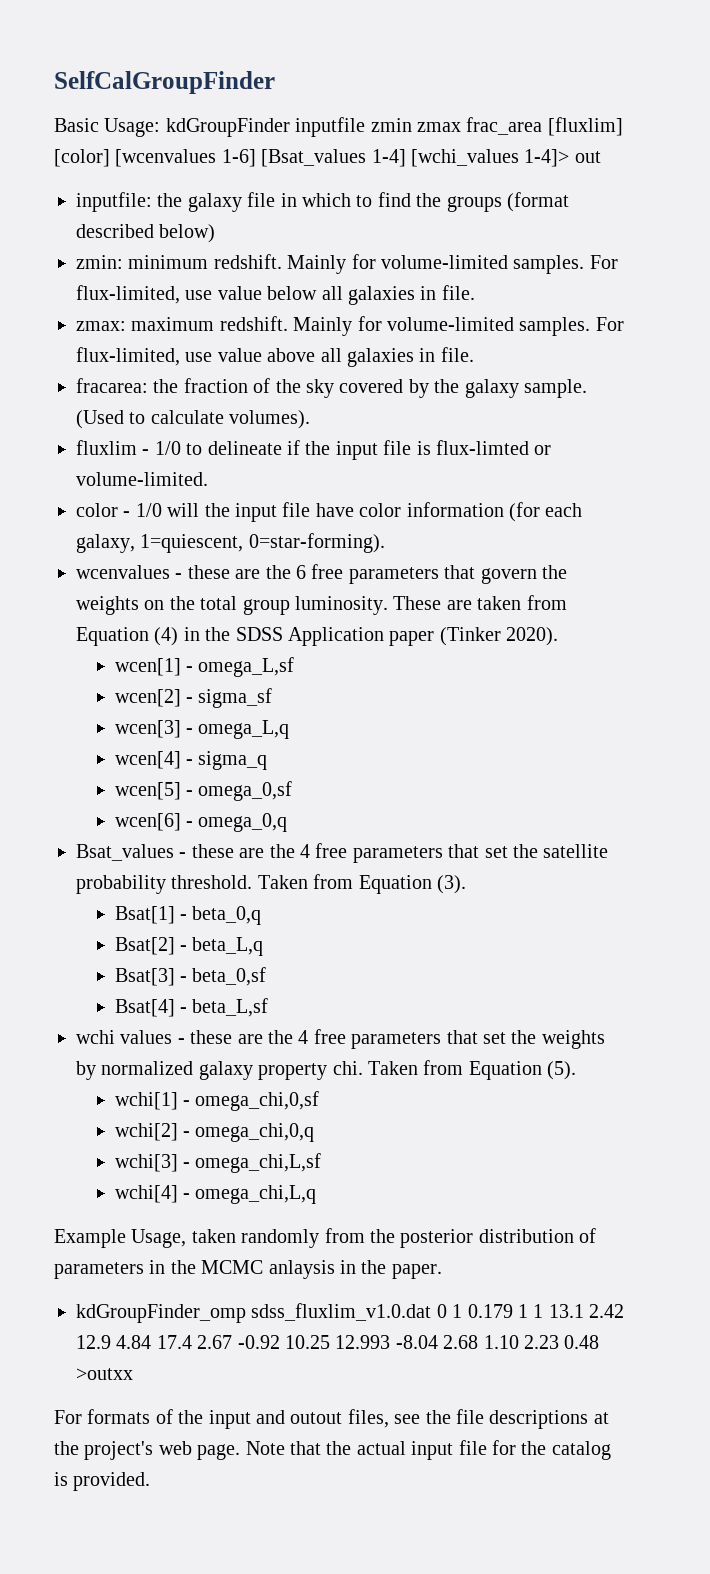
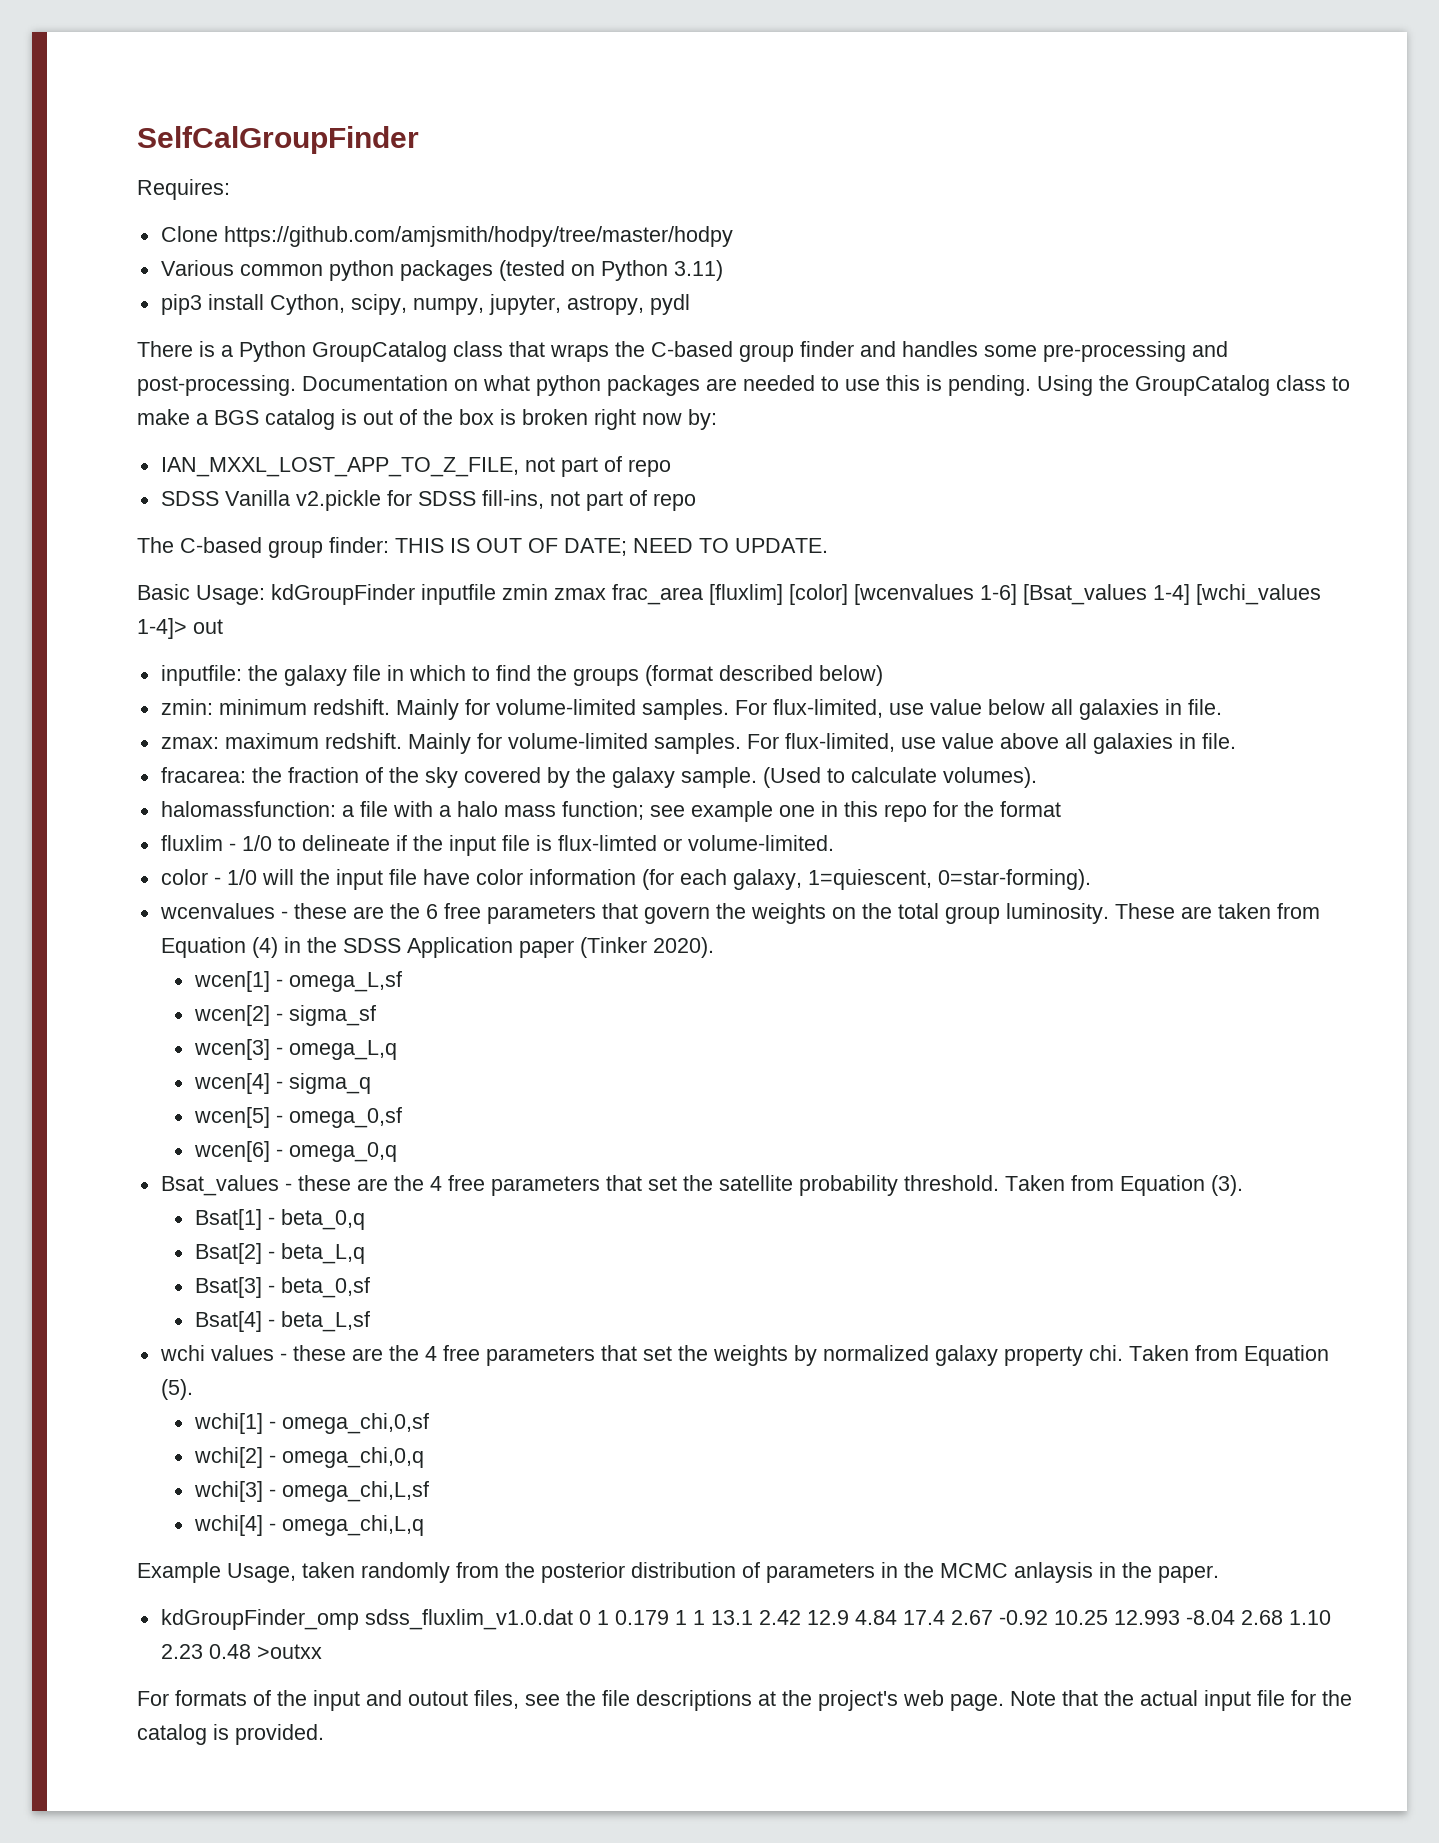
(275, 82) none -> [137,179,230,200] [160,226,733,247] [160,260,723,281] [160,294,690,315] [137,341,1228,362] [137,375,1350,396] [137,409,717,430] [160,456,671,477] [160,490,696,511] [137,537,828,558] // Requires: // Clone https://github.com/amjsmith/hodpy/tree/master/hodpy // Various common python packages (tested on Python 3.11) // pip3 install Cython, scipy, numpy, jupyter, astropy, pydl // There is a Python GroupCatalog class that wraps the C-based group finder and handles some pre-processing and post-processing. Documentation on what python packages are needed to use this is pending. Using the GroupCatalog class to make a BGS catalog is out of the box is broken right now by: // IAN_MXXL_LOST_APP_TO_Z_FILE, not part of repo // SDSS Vanilla v2.pickle for SDSS fill-ins, not part of repo // The C-based group finder: THIS IS OUT OF DATE; NEED TO UPDATE.
(311, 419) none -> [160,801,1061,822] // halomassfunction: a file with a halo mass function; see example one in this repo for the format

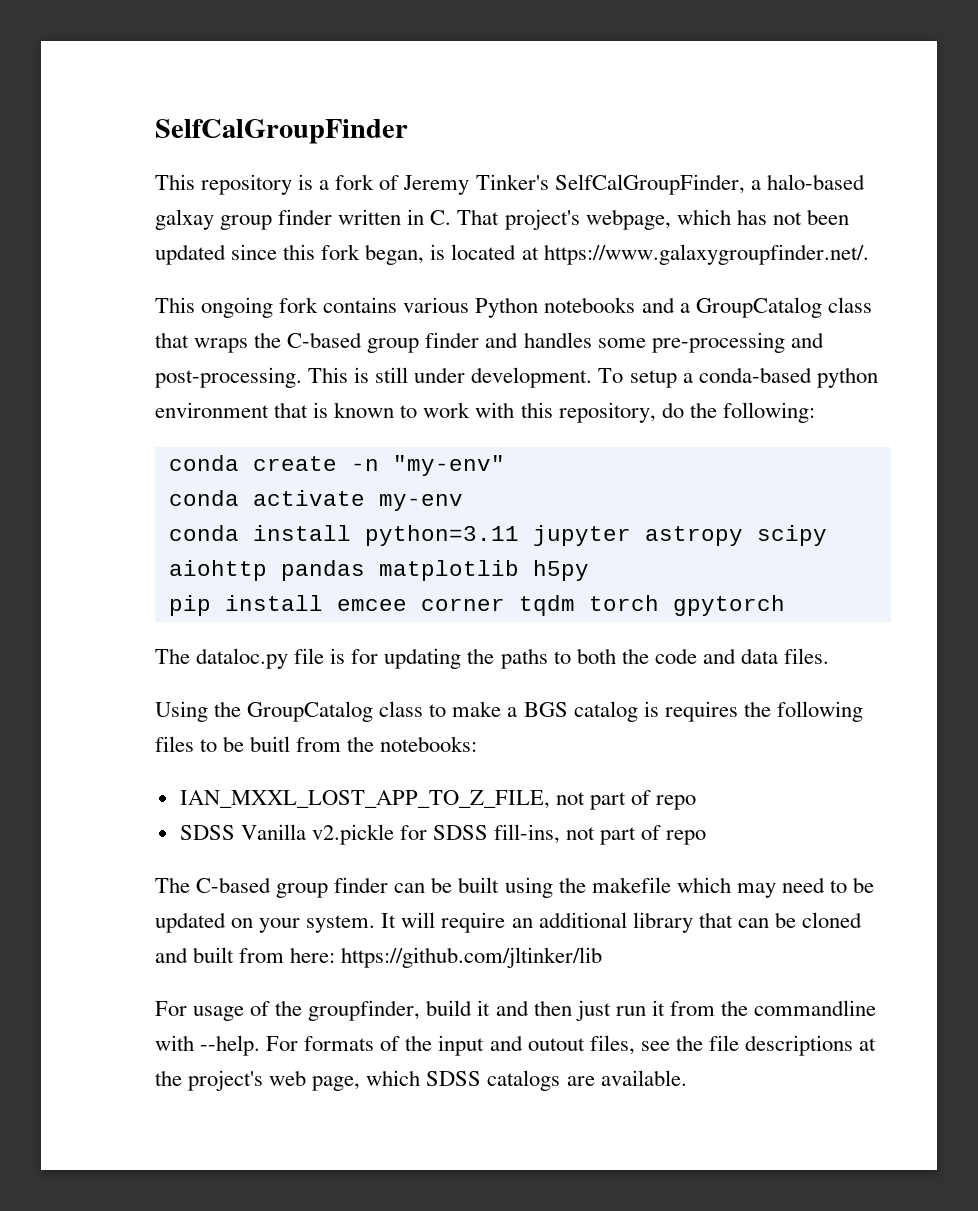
[137,179,230,200] [160,226,733,247] [160,260,723,281] [160,294,690,315] [137,341,306,362] Requires: // Clone https://github.com/amjsmith/hodpy/tree/master/hodpy // Various common python packages (tested on Python 3.11) // pip3 install Cython, scipy, numpy, jupyter, astropy, pydl // There is a Python -> [155,174,865,195] [155,209,849,230] [155,244,869,265] [155,297,690,318] This repository is a fork of Jeremy Tinker's SelfCalGroupFinder, a halo-based galxay group finder written in C. That project's webpage, which has not been updated since this fork began, is located at https://www.galaxygroupfinder.net/. // This ongoing fork contains various Python notebooks and a
[302,375,1031,396] Documentation on what python packages are needed to use this is pending. -> [308,367,878,388] [155,402,815,423] [168,455,505,476] [168,490,463,511] [168,525,827,546] [168,560,589,581] [168,595,785,616] [155,648,830,669] This is still under development. To setup a conda-based python environment that is known to work with this repository, do the following: // conda create -n "my-env" // conda activate my-env // conda install python=3.11 jupyter astropy scipy aiohttp pandas matplotlib h5py // pip install emcee corner tqdm torch gpytorch // The dataloc.py file is for updating the paths to both the code and data files. //
[363,409,717,430] out of the box is broken right now by: -> [664,701,863,722] [155,736,478,752] requires the following files to be buitl from the notebooks:
[329,537,828,556] [137,584,1321,605] [137,618,223,639] [160,665,883,686] [160,699,1222,720] [160,733,1236,754] [160,767,1037,788] [160,801,1061,822] [160,835,834,856] [160,869,1091,890] [159,903,1320,924] [160,937,714,958] [193,971,402,992] [193,1005,376,1026] [193,1039,397,1060] [193,1073,371,1094] [193,1107,402,1128] [193,1141,397,1162] [160,1175,1243,1196] [194,1209,365,1230] [194,1243,365,1264] [194,1277,370,1298] [194,1311,370,1332] [159,1345,1329,1366] [160,1379,193,1400] [193,1413,429,1434] [193,1447,424,1468] [193,1481,429,1502] [193,1515,424,1536] [137,1562,1219,1583] [160,1609,1331,1630] [160,1644,322,1659] finder: THIS IS OUT OF DATE; NEED TO UPDATE. // Basic Usage: kdGroupFinder inputfile zmin zmax frac_area [fluxlim] [color] [wcenvalues 1-6] [Bsat_values 1-4] [wchi_values 1-4]> out // inputfile: the galaxy file in which to find the groups (format described below) // zmin: minimum redshift. Mainly for volume-limited samples. For flux-limited, use value below all galaxies in file. // zmax: maximum redshift. Mainly for volume-limited samples. For flux-limited, use value above all galaxies in file. // fracarea: the fraction of the sky covered by the galaxy sample. (Used to calculate volumes). // halomassfunction: a file with a halo mass function; see example one in this repo for the format // fluxlim - 1/0 to delineate if the input file is flux-limted or volume-limited. // color - 1/0 will the input file have color information (for each galaxy, 1=quiescent, 0=star-forming). // wcenvalues - these are the 6 free parameters that govern the weights on the total group luminosity. These are taken from Equation (4) in the SDSS Application paper (Tinker 2020). // wcen[1] - omega_L,sf // wcen[2] - sigma_sf // wcen[3] - omega_L,q // wcen[4] - sigma_q // wcen[5] - omega_0,sf // wcen[6] - omega_0,q // Bsat_values - these are the 4 free parameters that set the satellite probability threshold. Taken from Equation (3). // Bsat[1] - beta_0,q // Bsat[2] - beta_L,q // Bsat[3] - beta_0,sf // Bsat[4] - beta_L,sf // wchi values - these are the 4 free parameters that set the weights by normalized galaxy property chi. Taken from Equation (5). // wchi[1] - omega_chi,0,sf // wchi[2] - omega_chi,0,q // wchi[3] - omega_chi,L,sf // wchi[4] - omega_chi,L,q // Example Usage, taken randomly from the posterior distribution of parameters in the MCMC anlaysis in the paper. // kdGroupFinder_omp sdss_fluxlim_v1.0.dat 0 1 0.179 1 1 13.1 2.42 12.9 4.84 17.4 2.67 -0.92 10.25 12.993 -8.04 2.68 1.10 2.23 0.48 >outxx // -> [334,877,875,898] [155,912,862,933] [155,947,603,968] [155,1000,877,1021] [155,1035,261,1056] finder can be built using the makefile which may need to be updated on your system. It will require an additional library that can be cloned and built from here: https://github.com/jltinker/lib // For usage of the groupfinder, build it and then just run it from the commandline with --help.
[950,1690,1352,1711] [137,1724,324,1745] page. Note that the actual input file for the catalog is provided. -> [312,1070,687,1091] page, which SDSS catalogs are available.

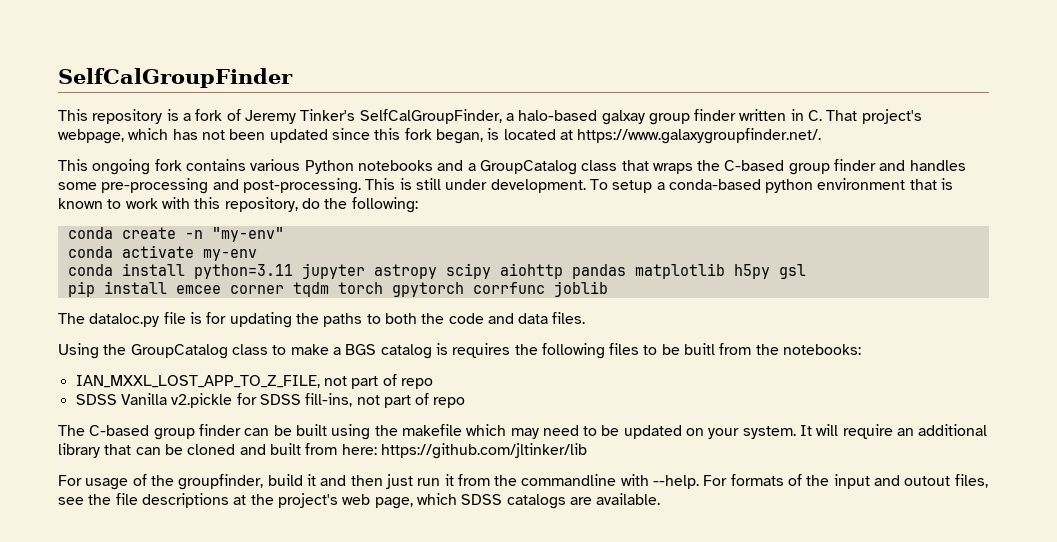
(589, 570) none -> [778,264,806,279] gsl
(785, 605) none -> [472,281,608,297] corrfunc joblib

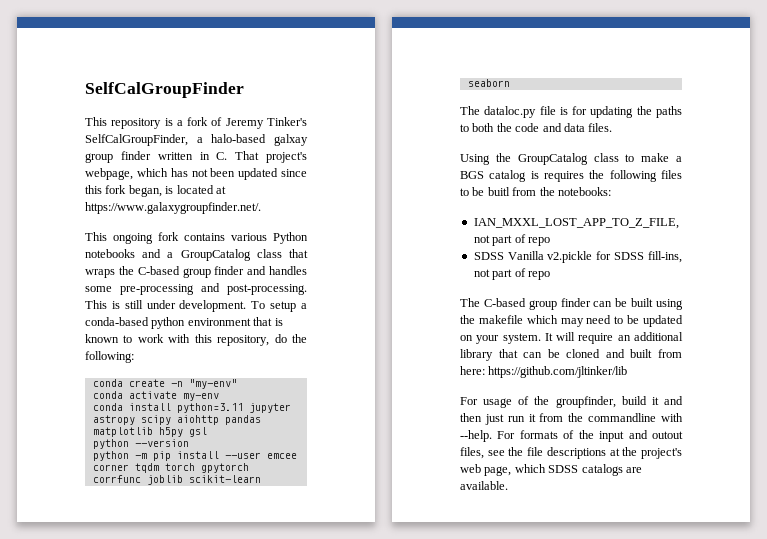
(806, 271) none -> [92,439,189,449] [92,451,147,461] python --version // python -m
(167, 287) none -> [224,452,261,459] --user
(608, 289) none -> [188,475,261,483] [467,79,510,87] scikit-learn seaborn

